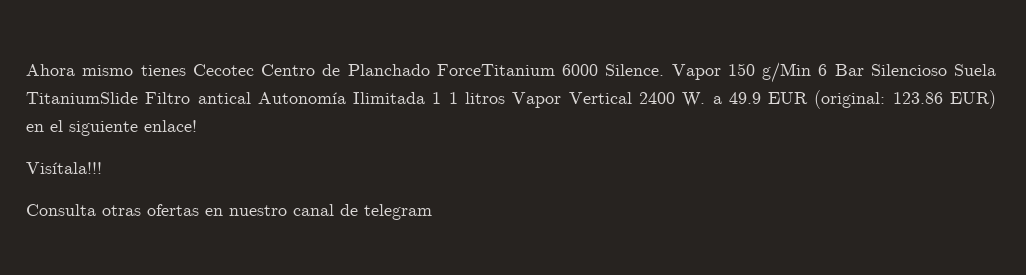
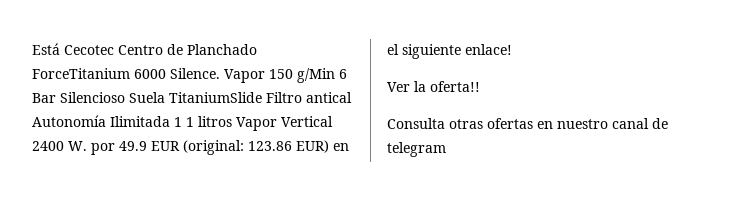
[26,64,186,76] Ahora mismo tienes -> [32,43,60,55] Está
[712,96,722,104] a -> [91,143,115,155] por
[26,162,102,174] Visítala!!! -> [387,81,480,92] Ver la oferta!!

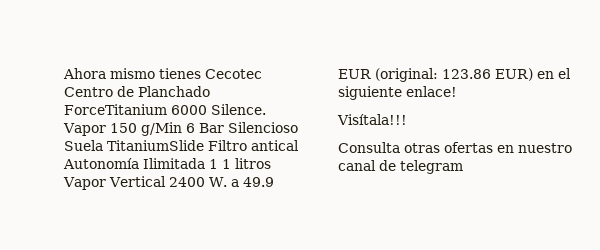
[32,43,60,55] Está -> [63,68,201,79] Ahora mismo tienes
[91,143,115,155] por -> [230,179,239,187] a
[387,81,480,92] Ver la oferta!! -> [337,114,407,125] Visítala!!!

